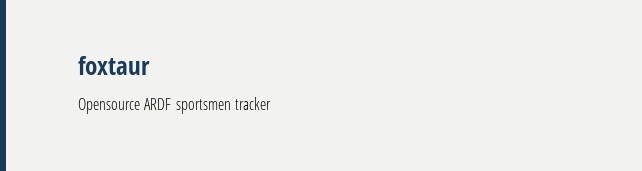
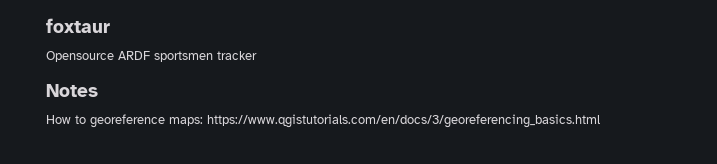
(271, 103) none -> [46,84,98,97] [46,114,600,128] // Notes // How to georeference maps: https://www.qgistutorials.com/en/docs/3/georeferencing_basics.html

